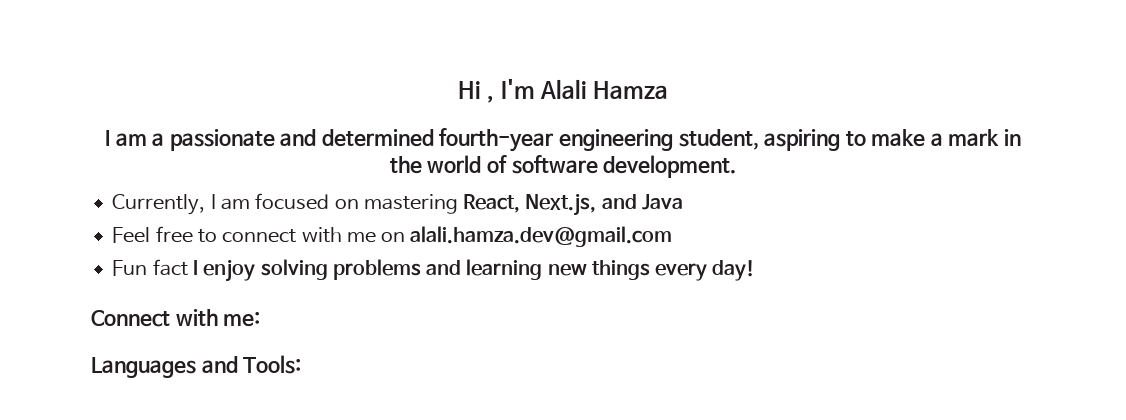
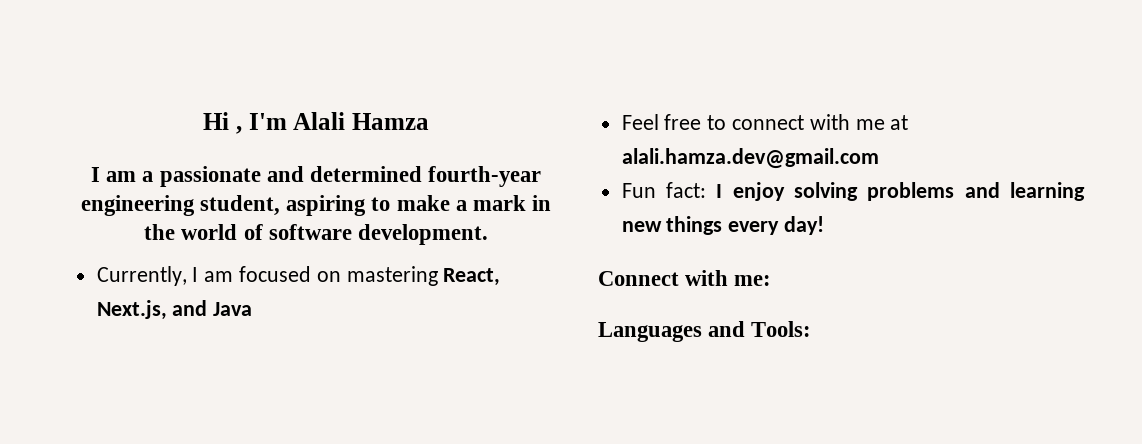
[381,232,406,242] on -> [890,115,909,130] at
[152,259,188,276] fact -> [665,182,706,198] fact:

